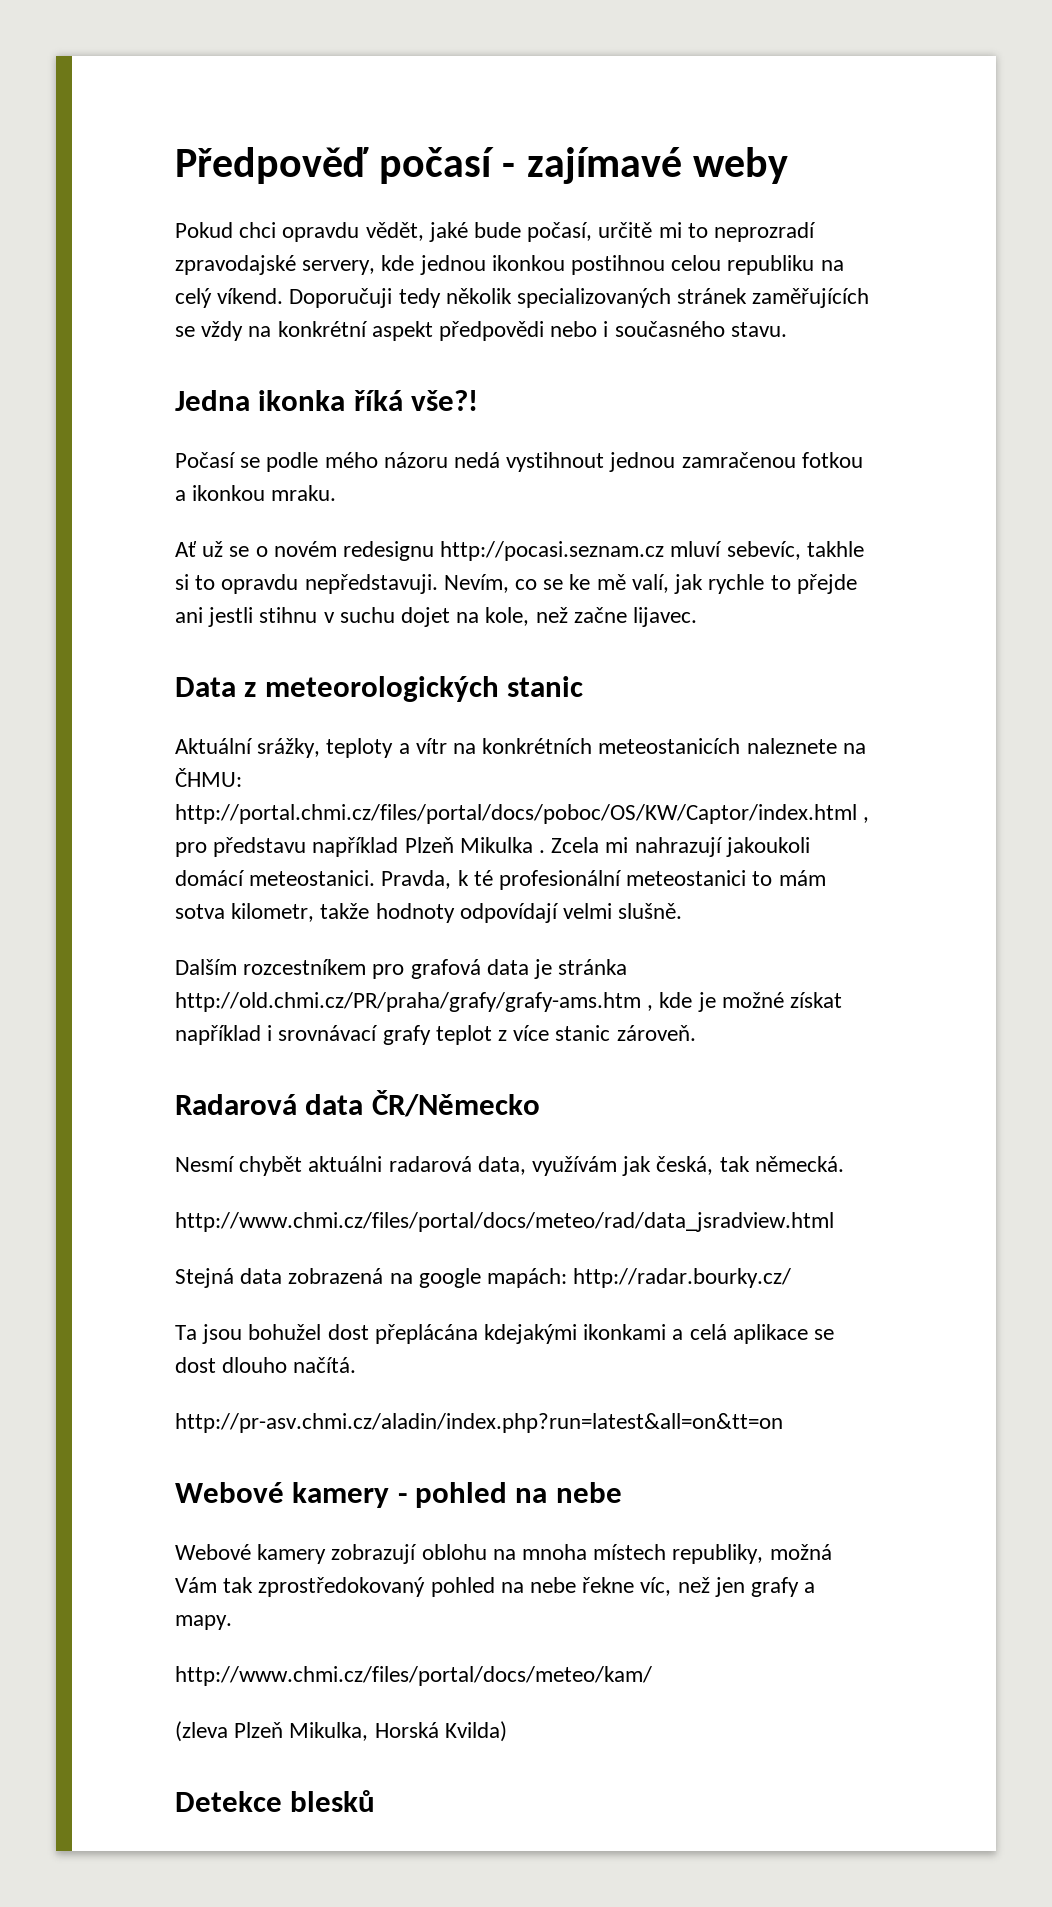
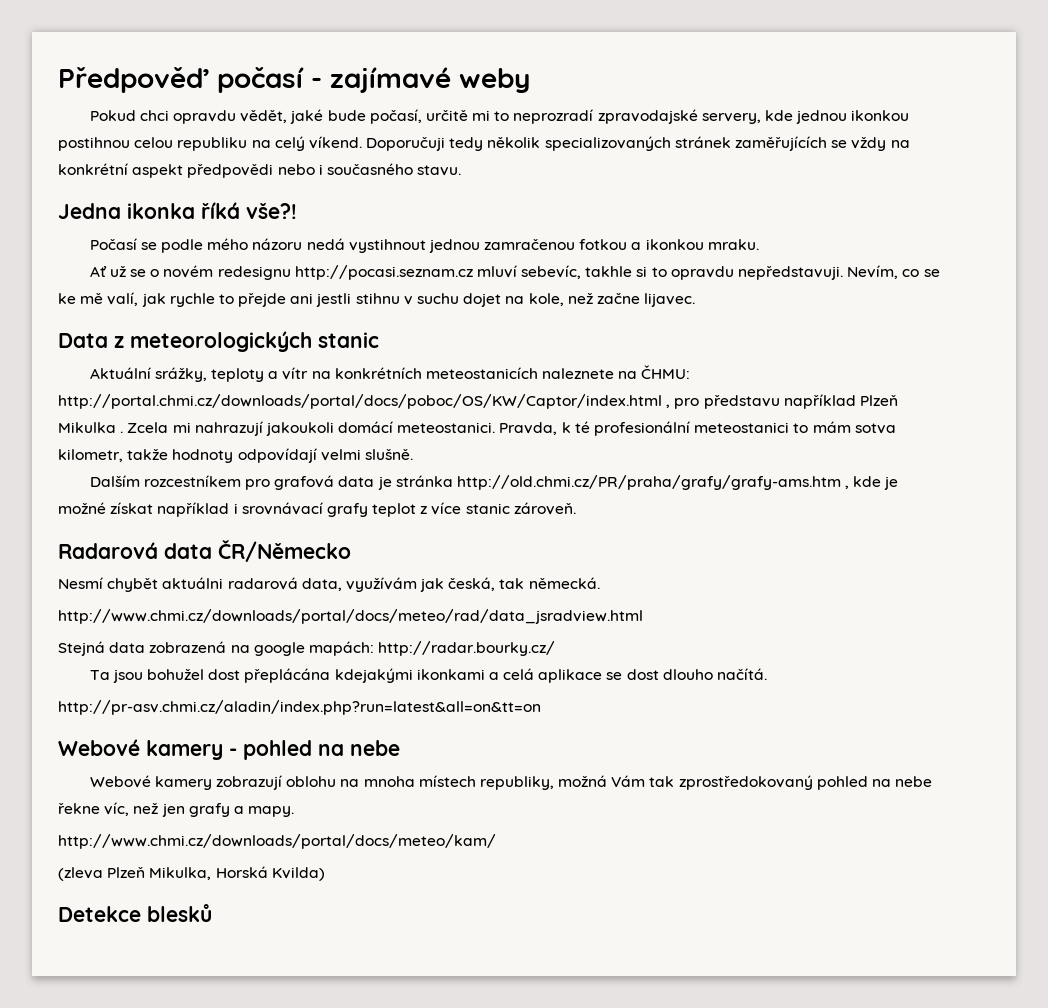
[175,804,857,824] http://portal.chmi.cz/files/portal/docs/poboc/OS/KW/Captor/index.html -> [58,394,662,409] http://portal.chmi.cz/downloads/portal/docs/poboc/OS/KW/Captor/index.html
[175,1212,834,1232] http://www.chmi.cz/files/portal/docs/meteo/rad/data_jsradview.html -> [58,609,643,624] http://www.chmi.cz/downloads/portal/docs/meteo/rad/data_jsradview.html
[175,1666,652,1686] http://www.chmi.cz/files/portal/docs/meteo/kam/ -> [58,834,496,849] http://www.chmi.cz/downloads/portal/docs/meteo/kam/

